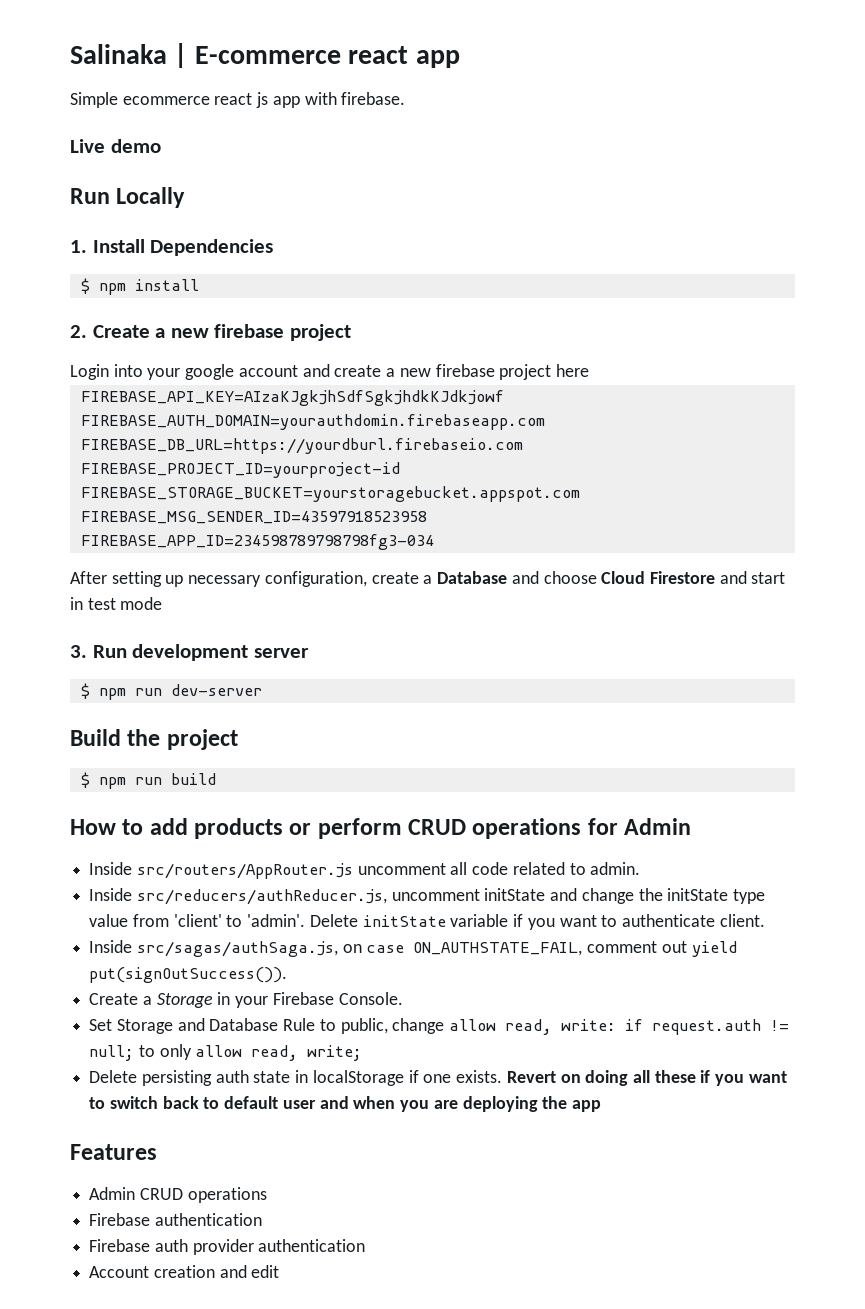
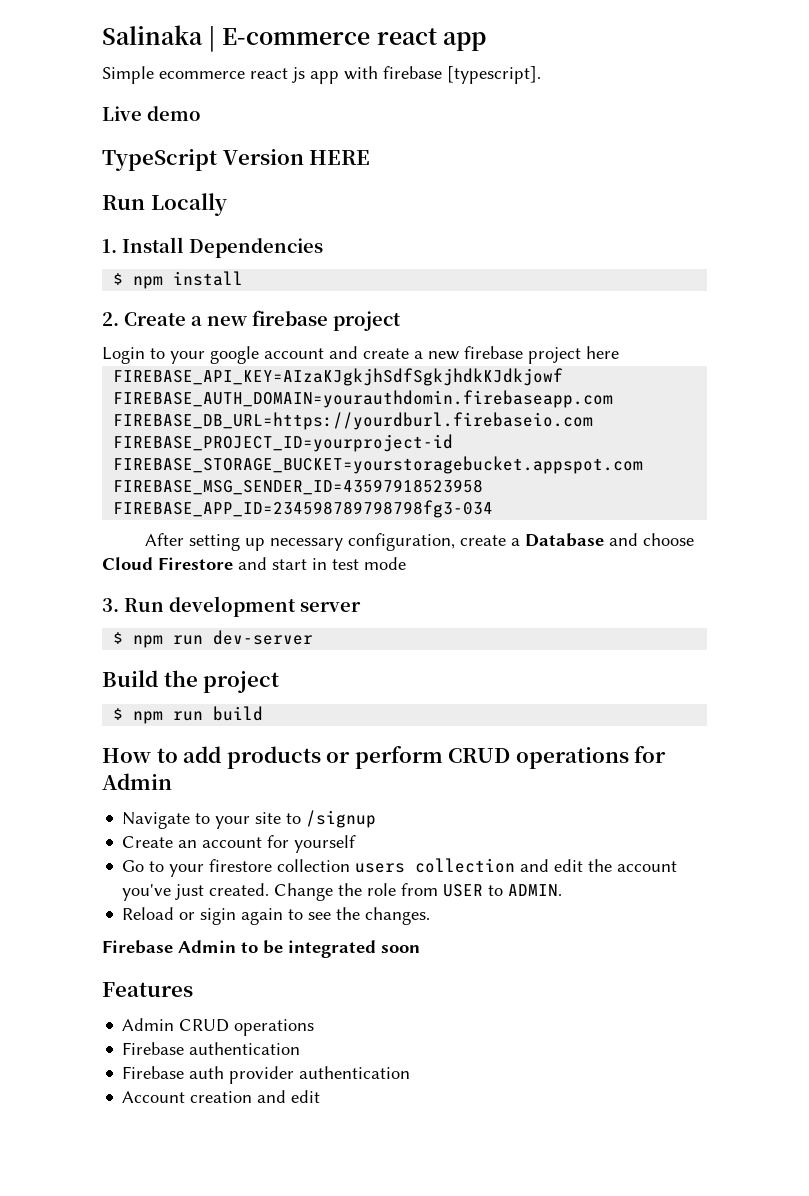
[341,92,406,105] firebase. -> [383,66,541,84] firebase [typescript].
(161, 146) none -> [102,149,371,171] // TypeScript Version HERE
[113,364,143,377] into -> [150,348,165,359] to
[89,862,641,879] [89,888,766,905] [89,914,765,930] [89,940,737,957] [89,967,288,983] [89,992,403,1008] [89,1018,790,1035] [89,1044,363,1061] [89,1070,787,1086] [89,1096,601,1112] Inside src/routers/AppRouter.js uncomment all code related to admin. // Inside src/reducers/authReducer.js, uncomment initState and change the initState type value from 'client' to 'admin'. Delete initState variable if you want to authenticate client. // Inside src/sagas/authSaga.js, on case ON_AUTHSTATE_FAIL, comment out yield put(signOutSuccess()). // Create a Storage in your Firebase Console. // Set Storage and Database Rule to public, change allow read, write: if request.auth != null; to only allow read, write; // Delete persisting auth state in localStorage if one exists. Revert on doing all these if you want to switch back to default user and when you are deploying the app -> [122,810,377,829] [122,835,357,853] [122,858,678,877] [122,883,563,901] [122,907,431,925] [102,940,420,958] Navigate to your site to /signup // Create an account for yourself // Go to your firestore collection users collection and edit the account you've just created. Change the role from USER to ADMIN. // Reload or sigin again to see the changes. // Firebase Admin to be integrated soon

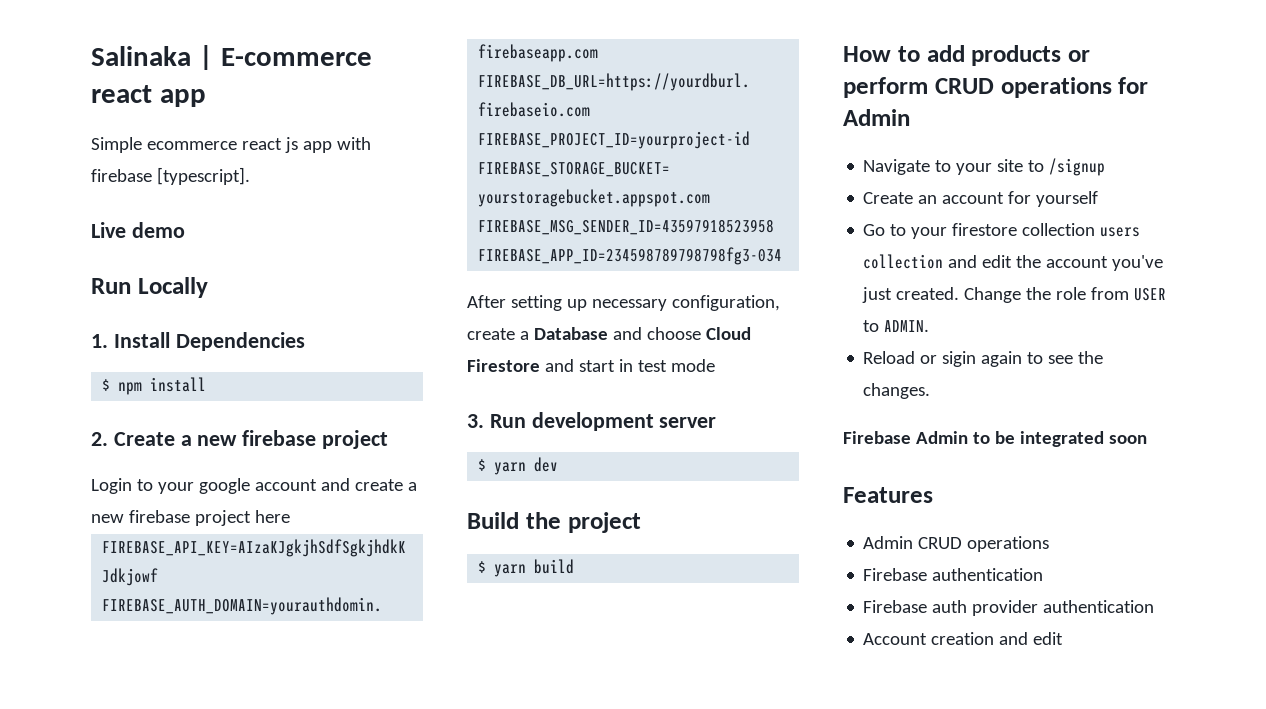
[102,149,371,171] // TypeScript Version HERE -> (185, 230) none
[133,630,314,648] npm run dev-server -> [494,457,559,475] yarn dev
[133,711,204,724] npm run -> [494,564,527,577] yarn

